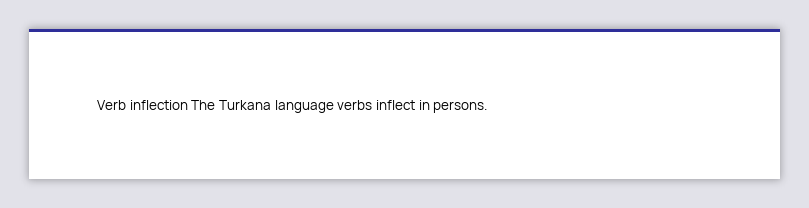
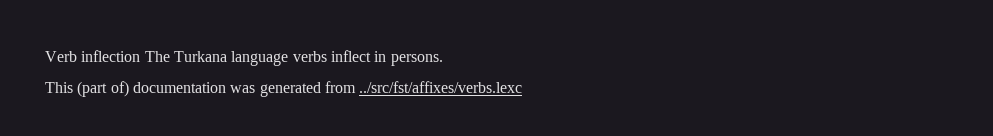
(488, 107) none -> [45,81,523,97] // This (part of) documentation was generated from ../src/fst/affixes/verbs.lexc

